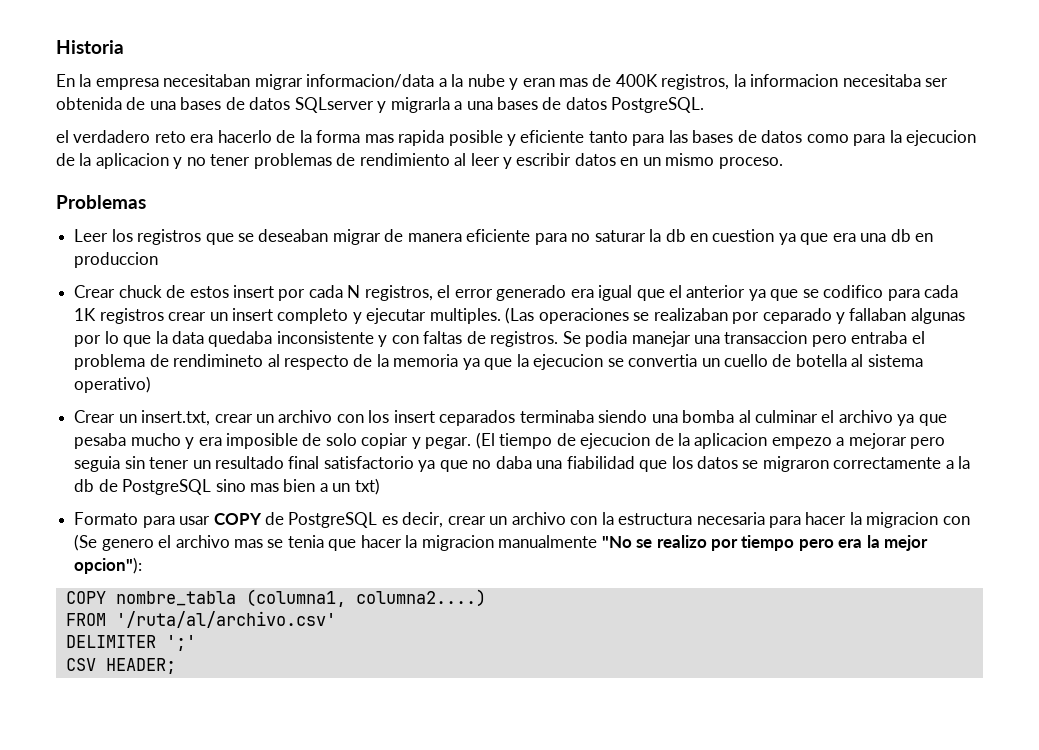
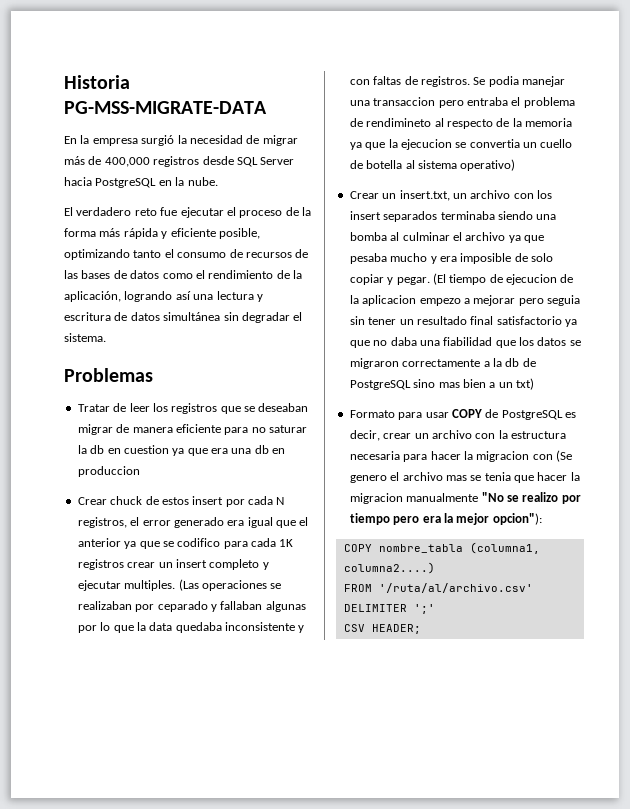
(124, 47) none -> [64,101,267,114] PG-MSS-MIGRATE-DATA
[163,74,949,90] [56,97,705,113] [56,130,665,146] necesitaban migrar informacion/data a la nube y eran mas de 400K registros, la informacion necesitaba ser obtenida de una bases de datos SQLserver y migrarla a una bases de datos PostgreSQL. // el verdadero reto era hacerlo de la forma mas rapida posible y eficiente tanto para -> [141,135,298,146] [64,156,295,167] [64,177,218,188] [64,207,311,218] [64,228,260,239] [64,249,309,260] surgió la necesidad de migrar más de 400,000 registros desde SQL Server hacia PostgreSQL en la nube. // El verdadero reto fue ejecutar el proceso de la forma más rápida y eficiente posible, optimizando tanto el consumo de recursos de
[853,130,977,146] [56,153,783,169] [56,195,146,209] [74,229,109,242] para la ejecucion de la aplicacion y no tener problemas de rendimiento al leer y escribir datos en un mismo proceso. // Problemas // Leer -> [195,270,302,279] [64,291,263,302] [64,312,303,323] [64,333,106,342] [64,368,153,382] [77,403,150,412] el rendimiento de la aplicación, logrando así una lectura y escritura de datos simultánea sin degradar el sistema. // Problemas // Tratar de leer
[214,414,253,423] crear -> (450, 195) none
[439,410,516,426] ceparados -> [383,211,438,222] separados

